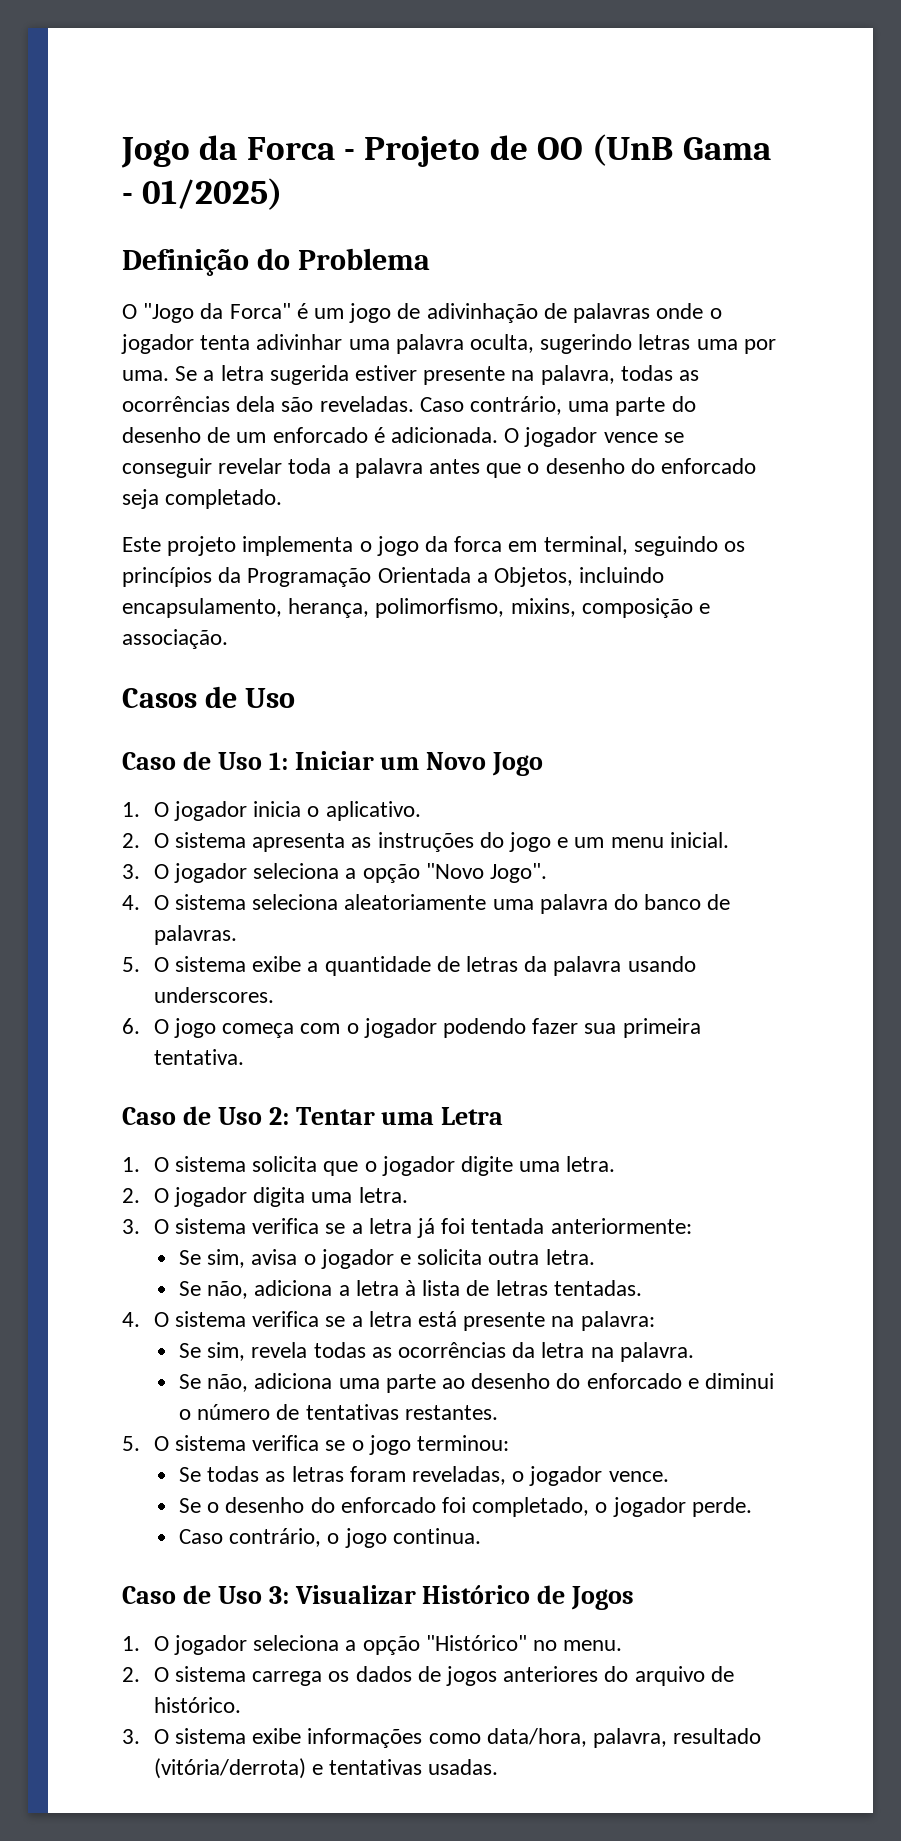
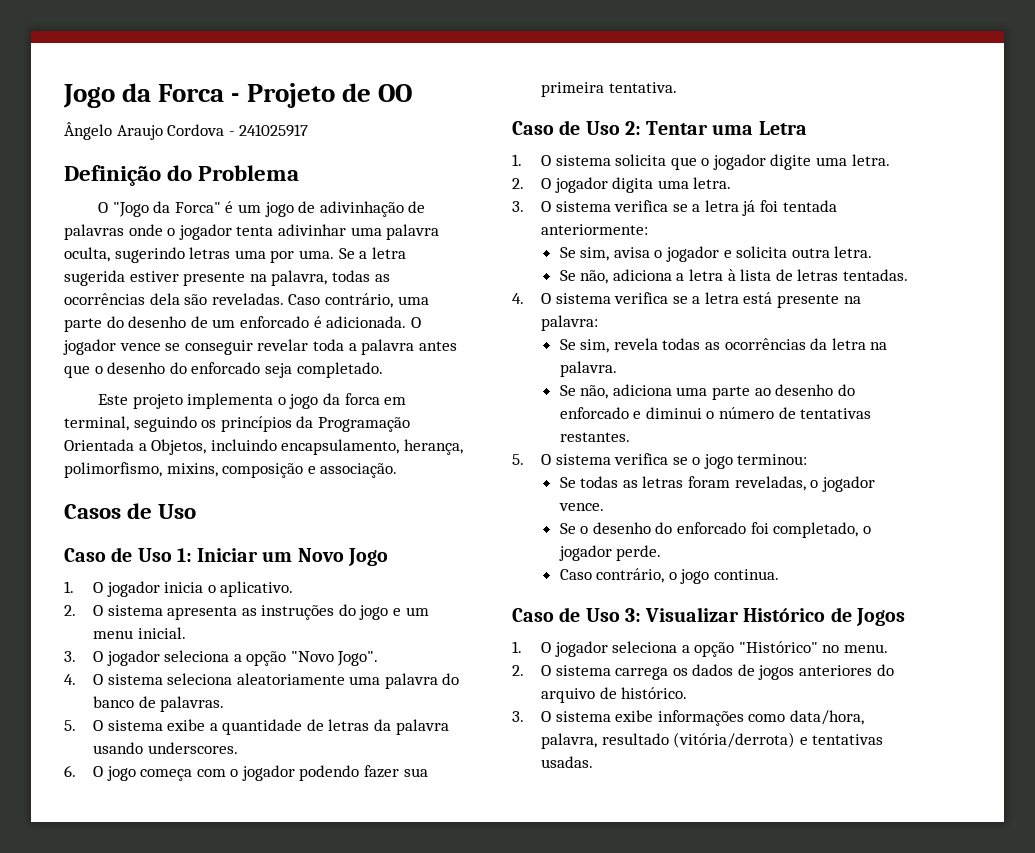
[592,134,771,166] [122,178,283,210] (UnB Gama - 01/2025) -> [64,122,309,140] // Ângelo Araujo Cordova - 241025917

